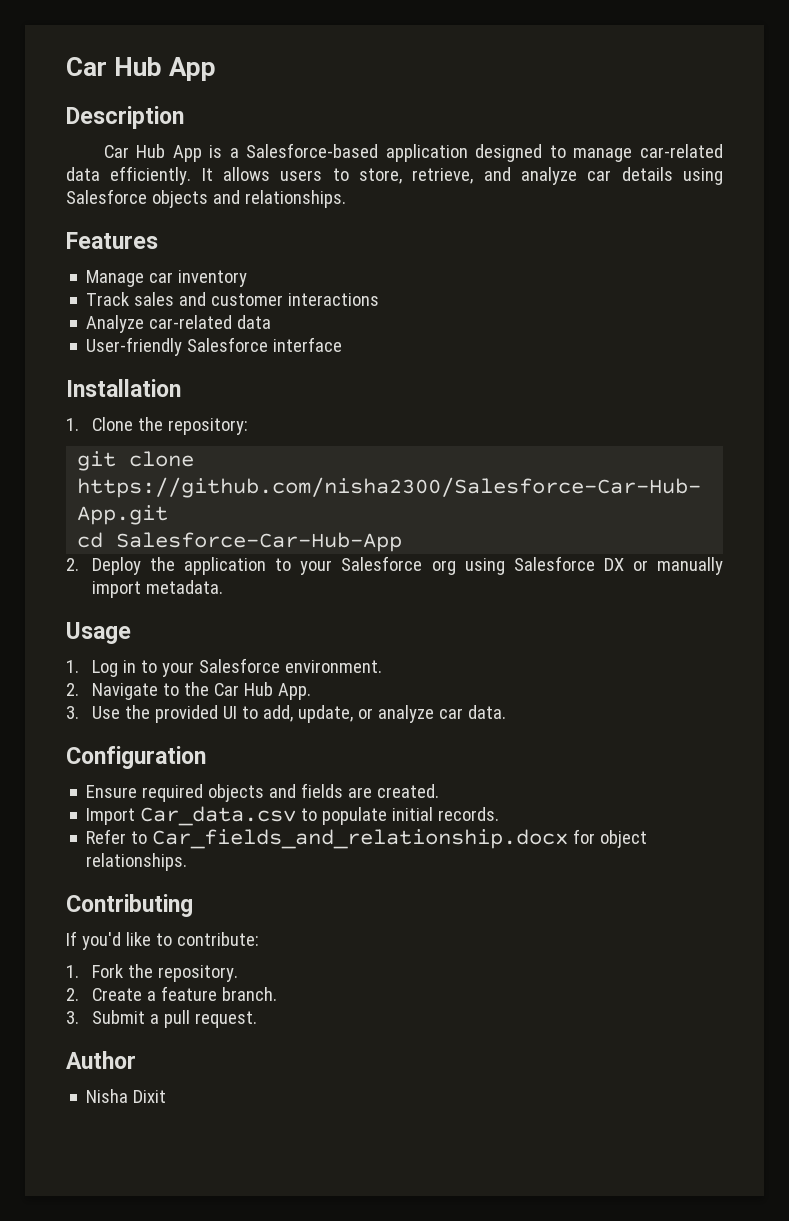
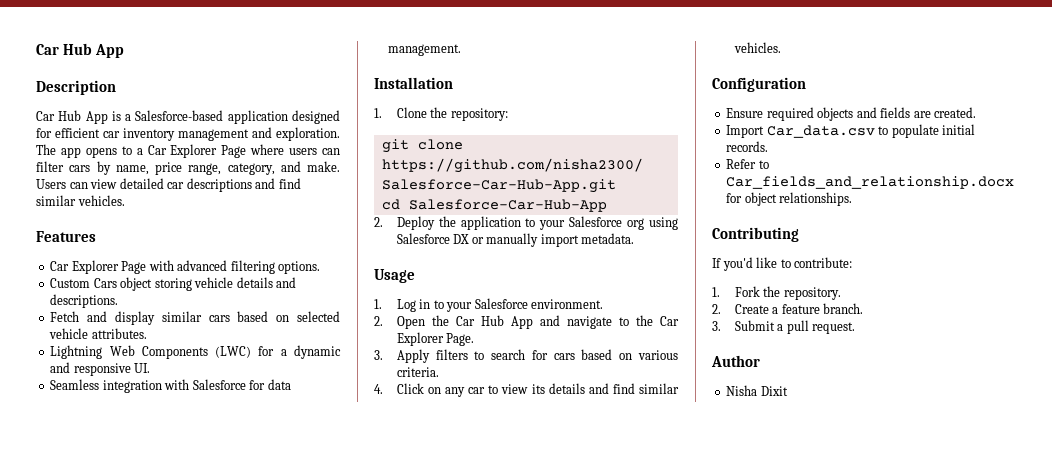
[549,144,723,162] [66,166,723,185] [66,189,346,208] [66,232,158,249] [86,270,248,287] [86,292,380,306] [86,315,272,333] [86,337,343,356] to manage car-related data efficiently. It allows users to store, retrieve, and analyze car details using Salesforce objects and relationships. // Features // Manage car inventory // Track sales and customer interactions // Analyze car-related data // User-friendly Salesforce interface -> [36,127,340,141] [36,144,340,158] [36,161,340,175] [36,178,301,192] [36,195,125,206] [36,231,96,242] [50,260,321,274] [50,277,297,291] [50,294,119,308] [50,311,340,325] [49,328,147,339] [50,345,341,359] [50,362,151,376] [50,379,291,393] [388,44,462,56] for efficient car inventory management and exploration. The app opens to a Car Explorer Page where users can filter cars by name, price range, category, and make. Users can view detailed car descriptions and find similar vehicles. // Features // Car Explorer Page with advanced filtering options. // Custom Cars object storing vehicle details and descriptions. // Fetch and display similar cars based on selected vehicle attributes. // Lightning Web Components (LWC) for a dynamic and responsive UI. // Seamless integration with Salesforce for data management.
[91,683,158,700] Navigate -> [396,315,612,329] Open the Car Hub App and navigate
[243,682,311,700] [66,705,506,723] Hub App. // 3. Use the provided UI to add, update, or analyze car data. -> [396,332,475,346] [374,349,678,363] [396,367,439,377] [374,383,679,397] [733,42,781,53] Explorer Page. // 3. Apply filters to search for cars based on various criteria. // 4. Click on any car to view its details and find similar vehicles.

